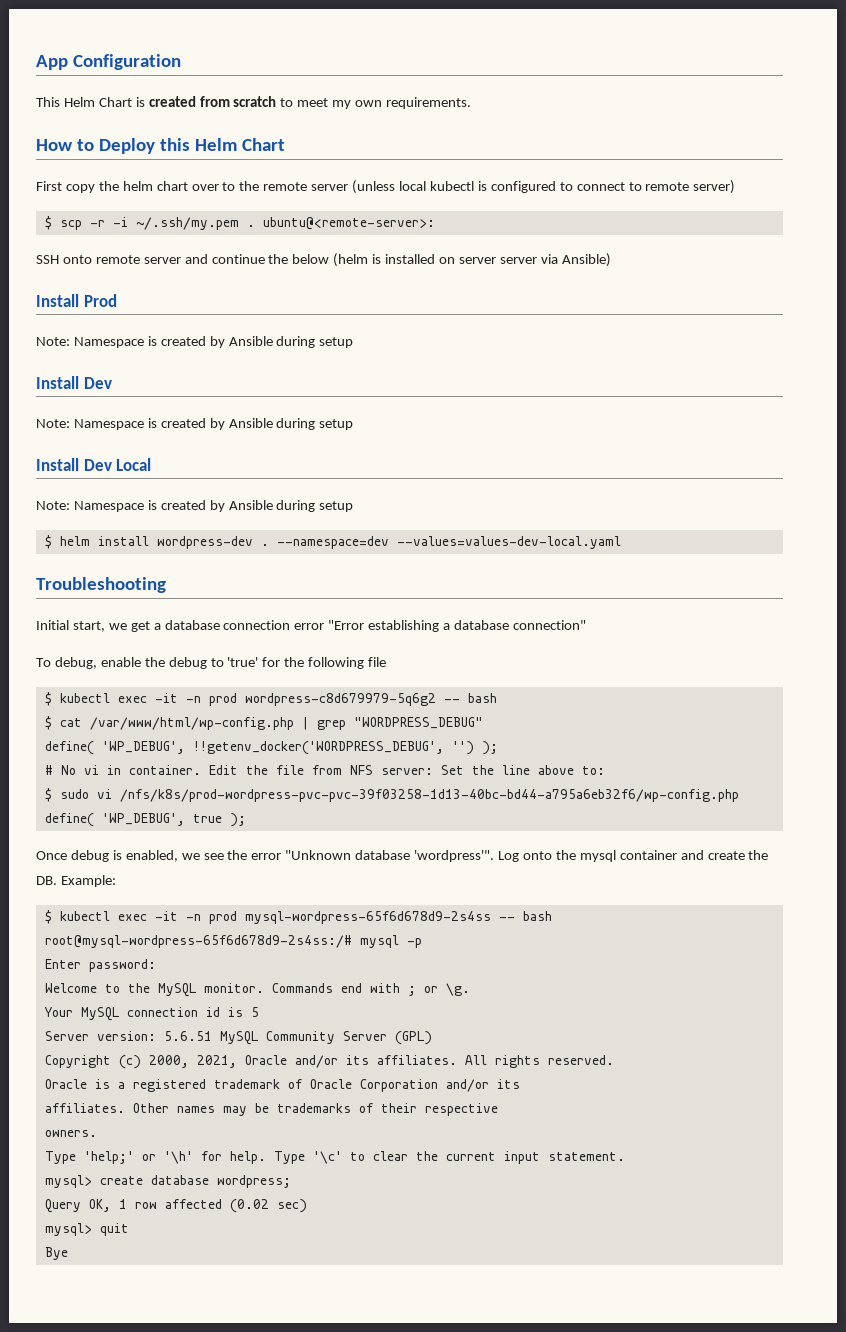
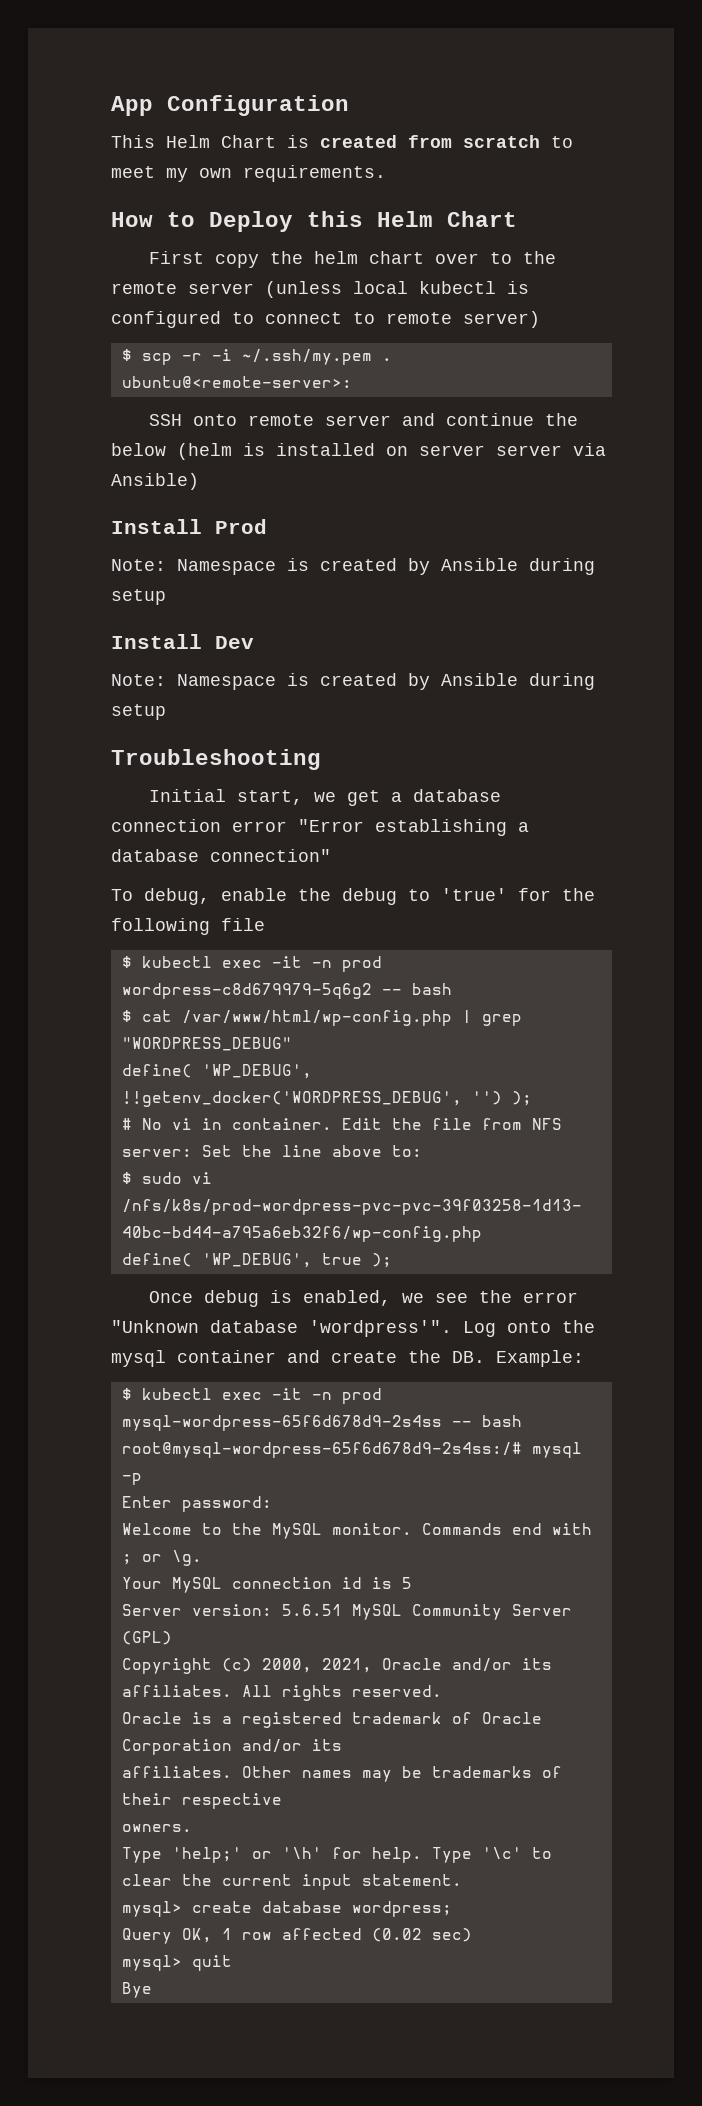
[36,458,152,471] [36,500,354,512] [44,535,621,549] // Install Dev Local // Note: Namespace is created by Ansible during setup // $ helm install wordpress-dev . --namespace=dev --values=values-dev-local.yaml -> (166, 712) none

